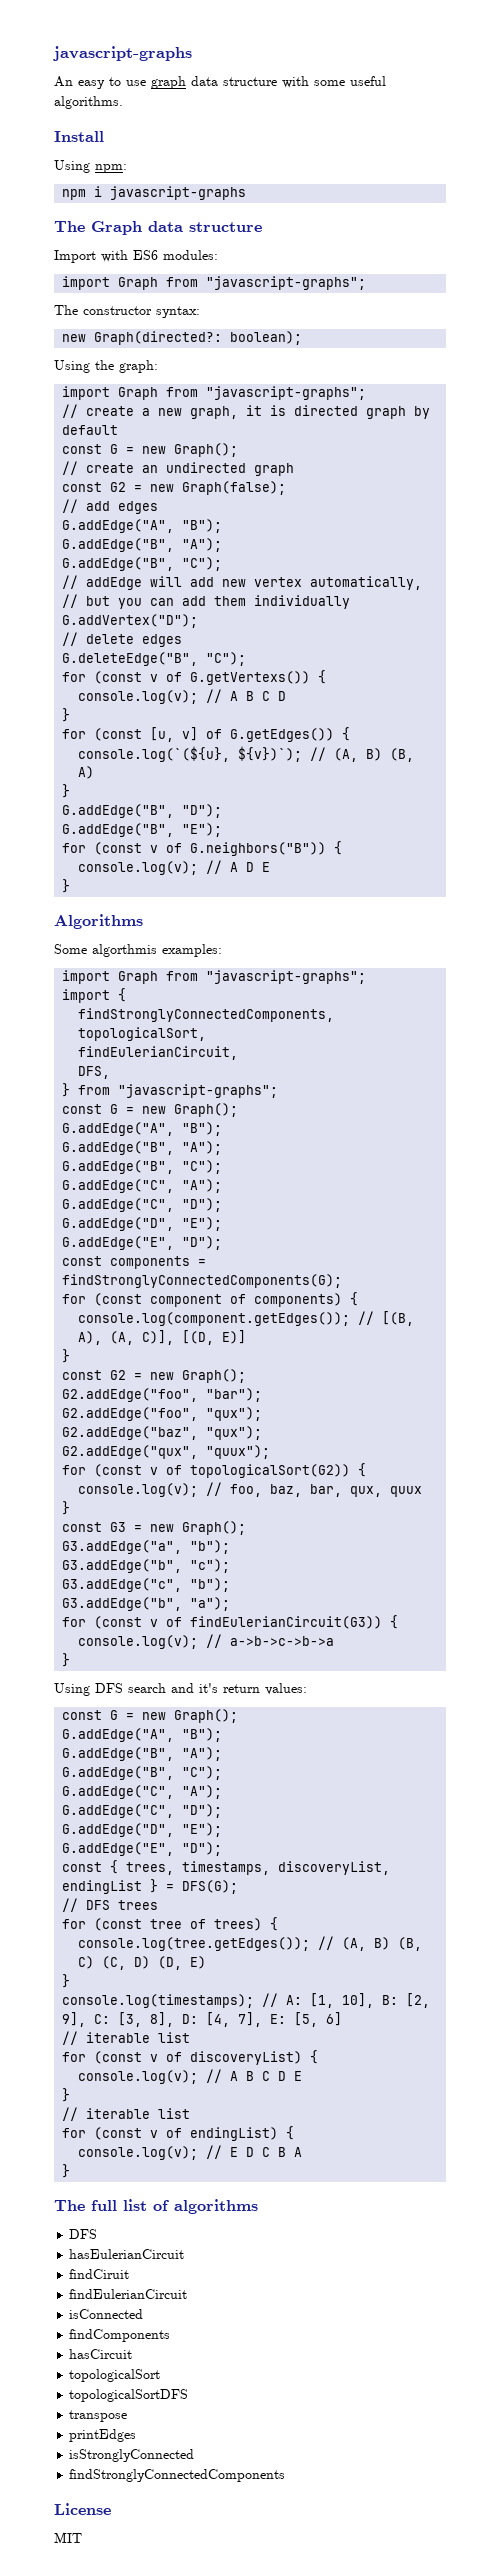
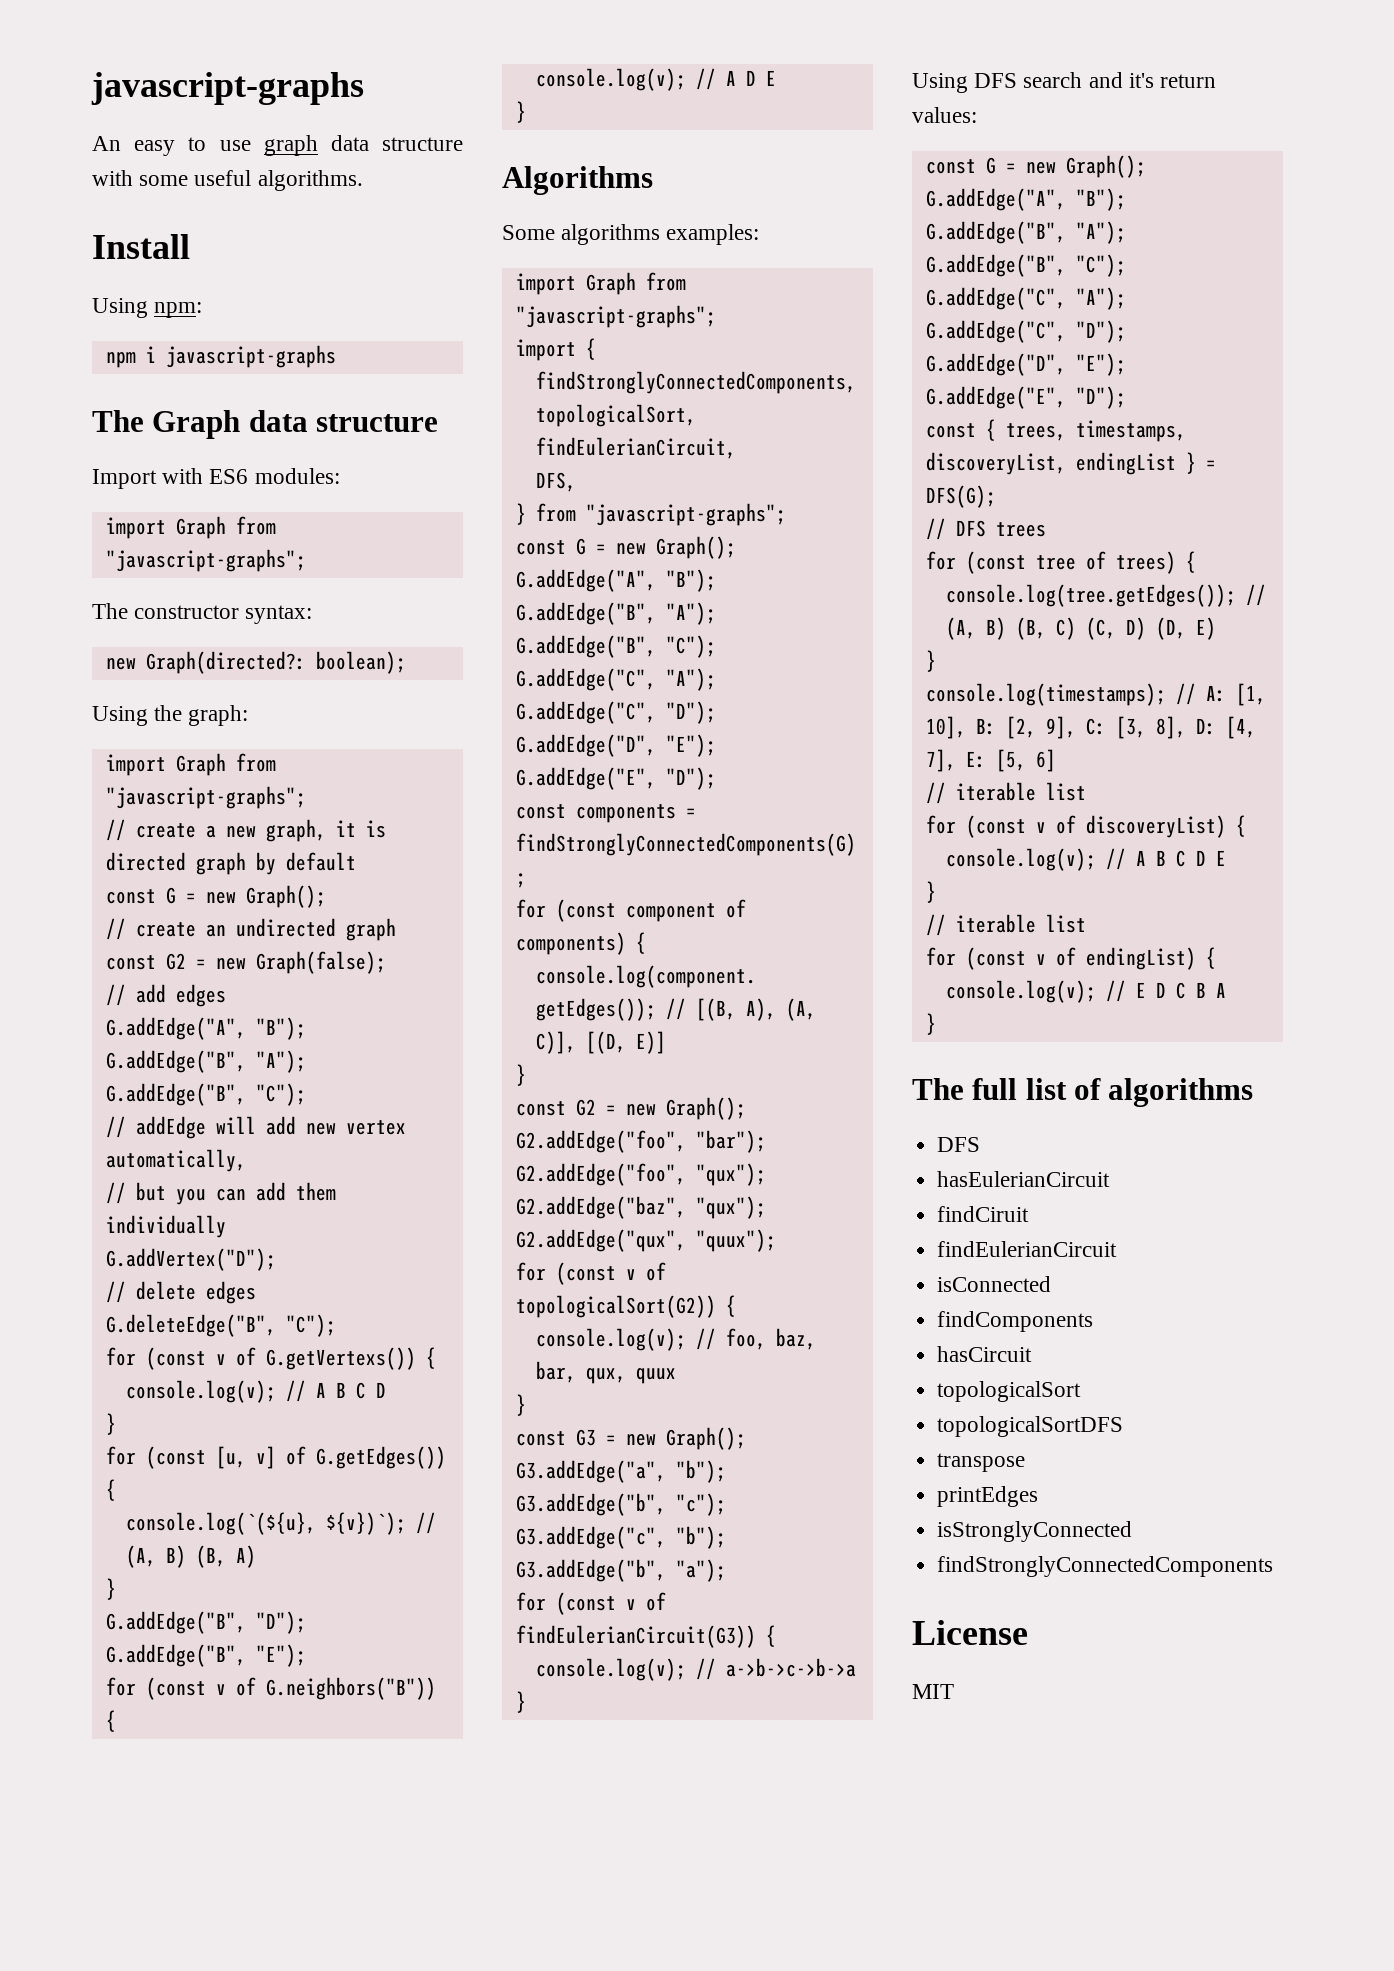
[92,944,157,957] algorthmis -> [561,224,661,245] algorithms

